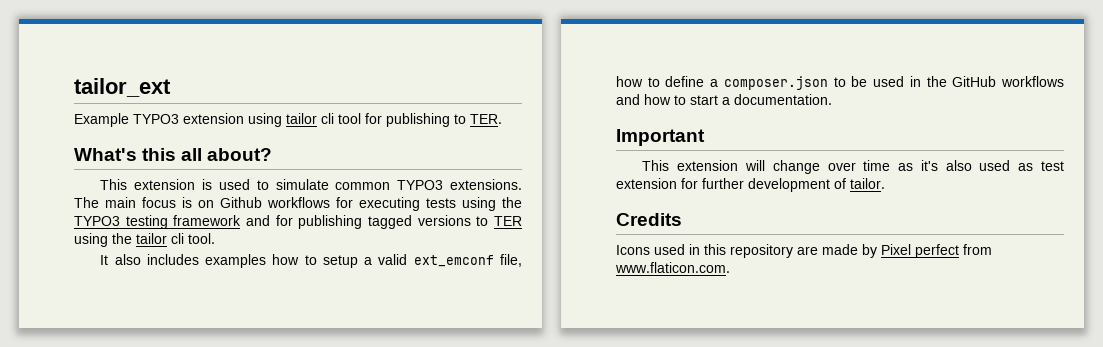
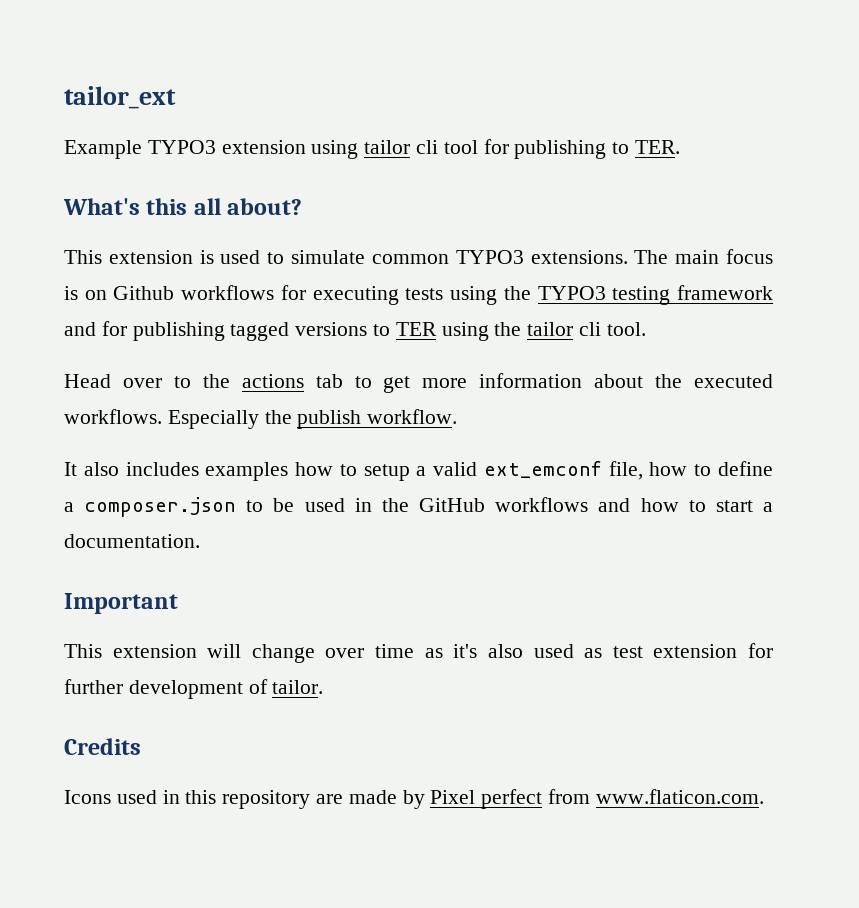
(215, 238) none -> [64,373,773,393] [64,409,458,429] // Head over to the actions tab to get more information about the executed workflows. Especially the publish workflow.

